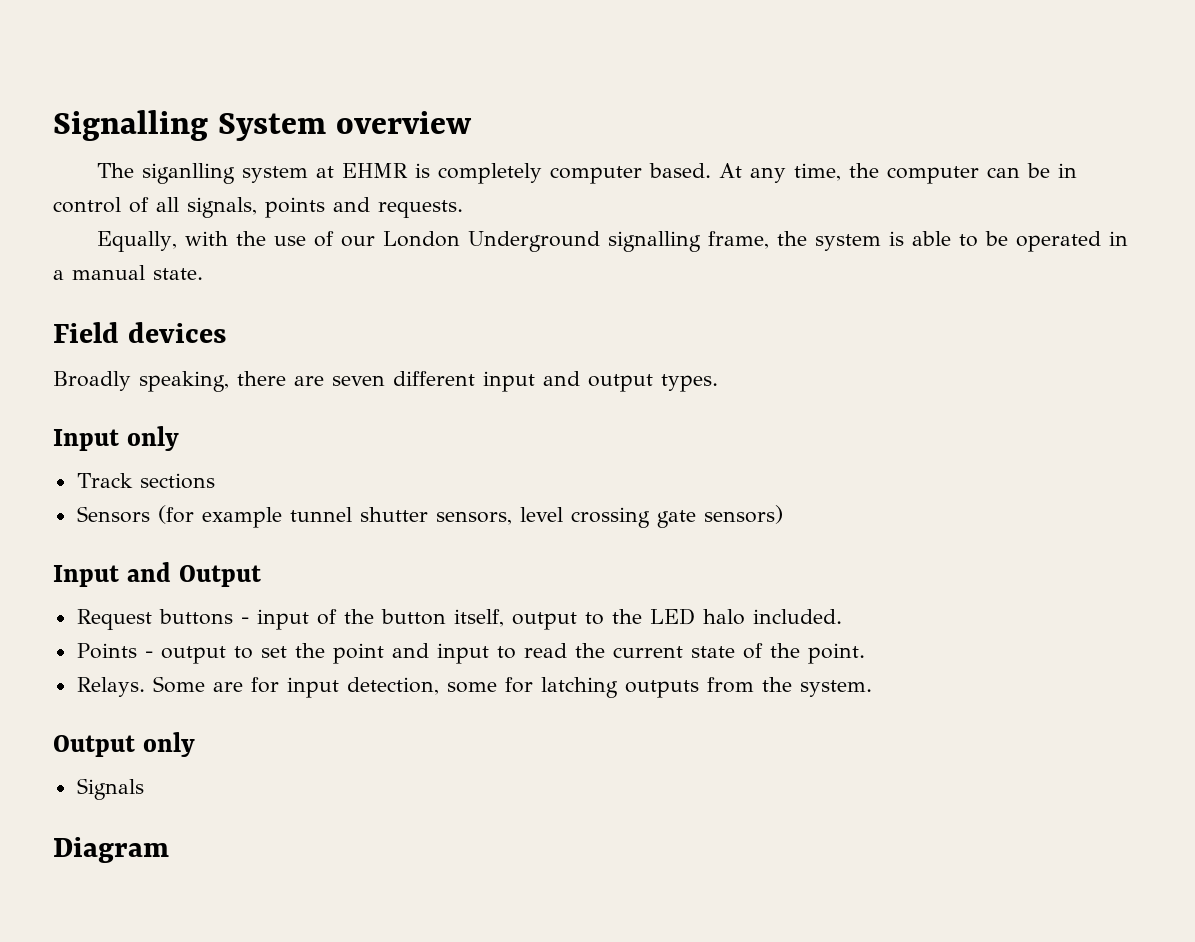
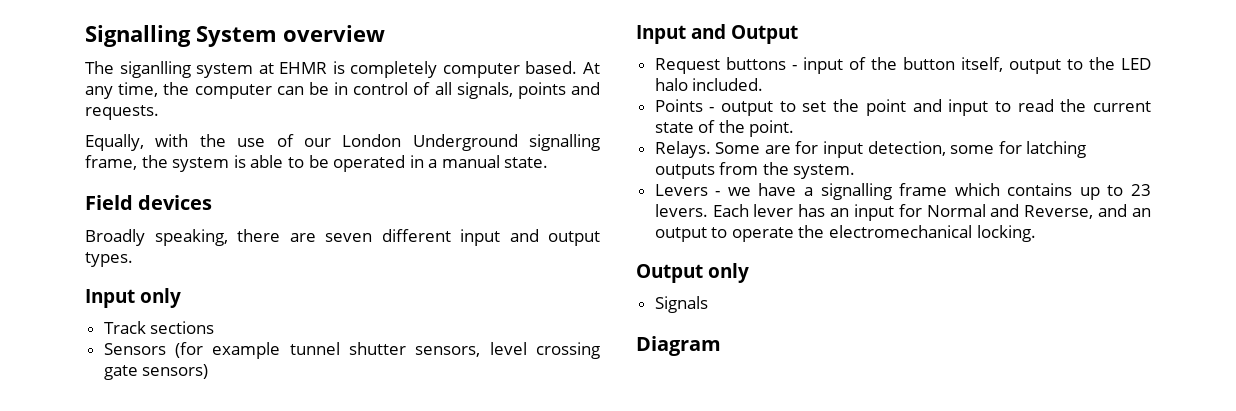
(872, 688) none -> [654,183,1151,200] [654,204,1151,221] [654,225,1036,242] // Levers - we have a signalling frame which contains up to 23 levers. Each lever has an input for Normal and Reverse, and an output to operate the electromechanical locking.

